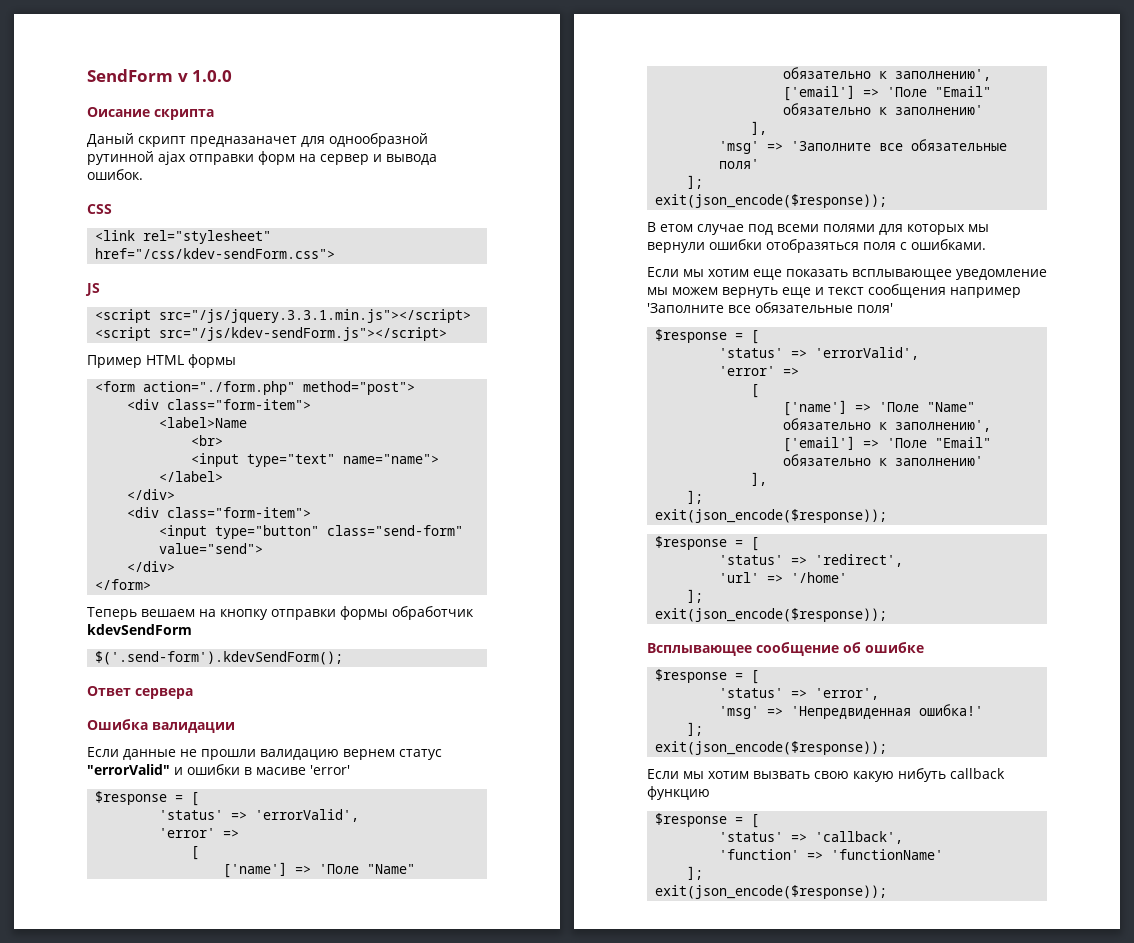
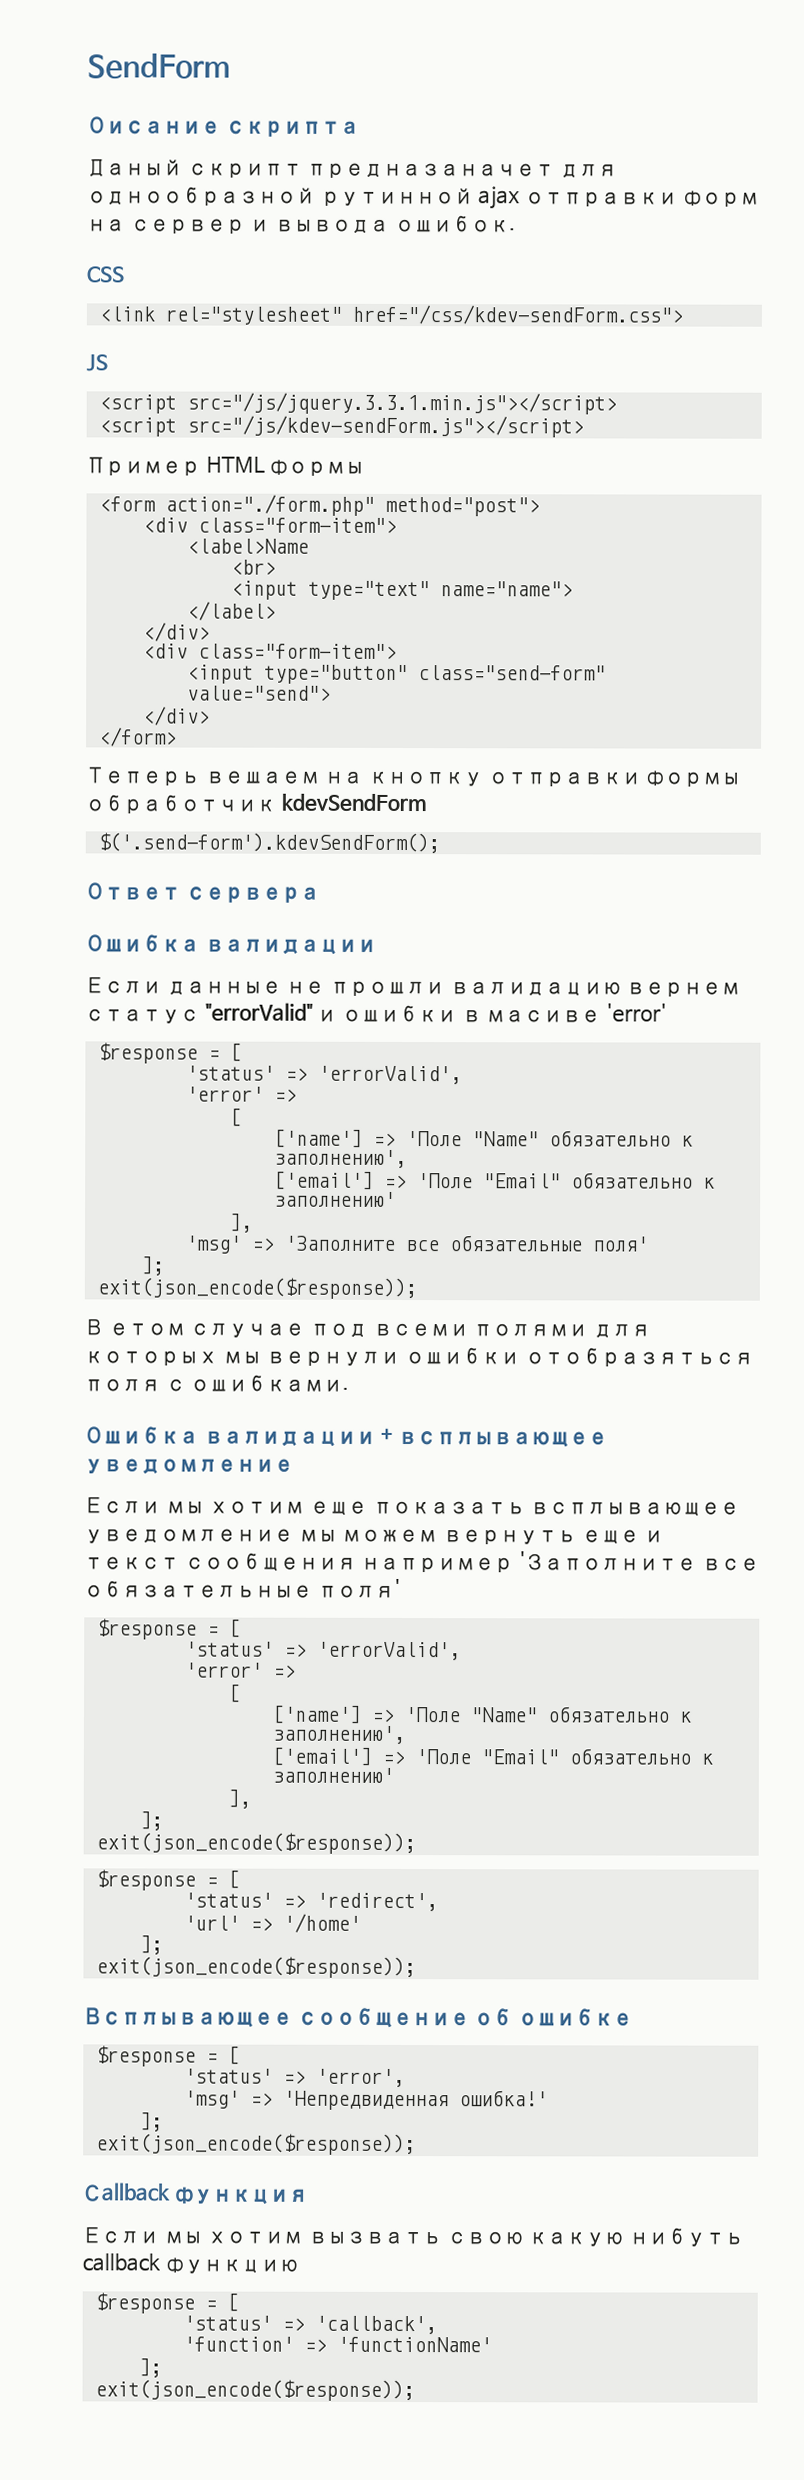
[177,70,233,82] v 1.0.0 -> (231, 66) none
(986, 244) none -> [84,1426,609,1448] [84,1458,294,1475] // Ошибка валидации + всплывающее уведомление
(888, 748) none -> [82,2182,309,2205] // Сallback функция

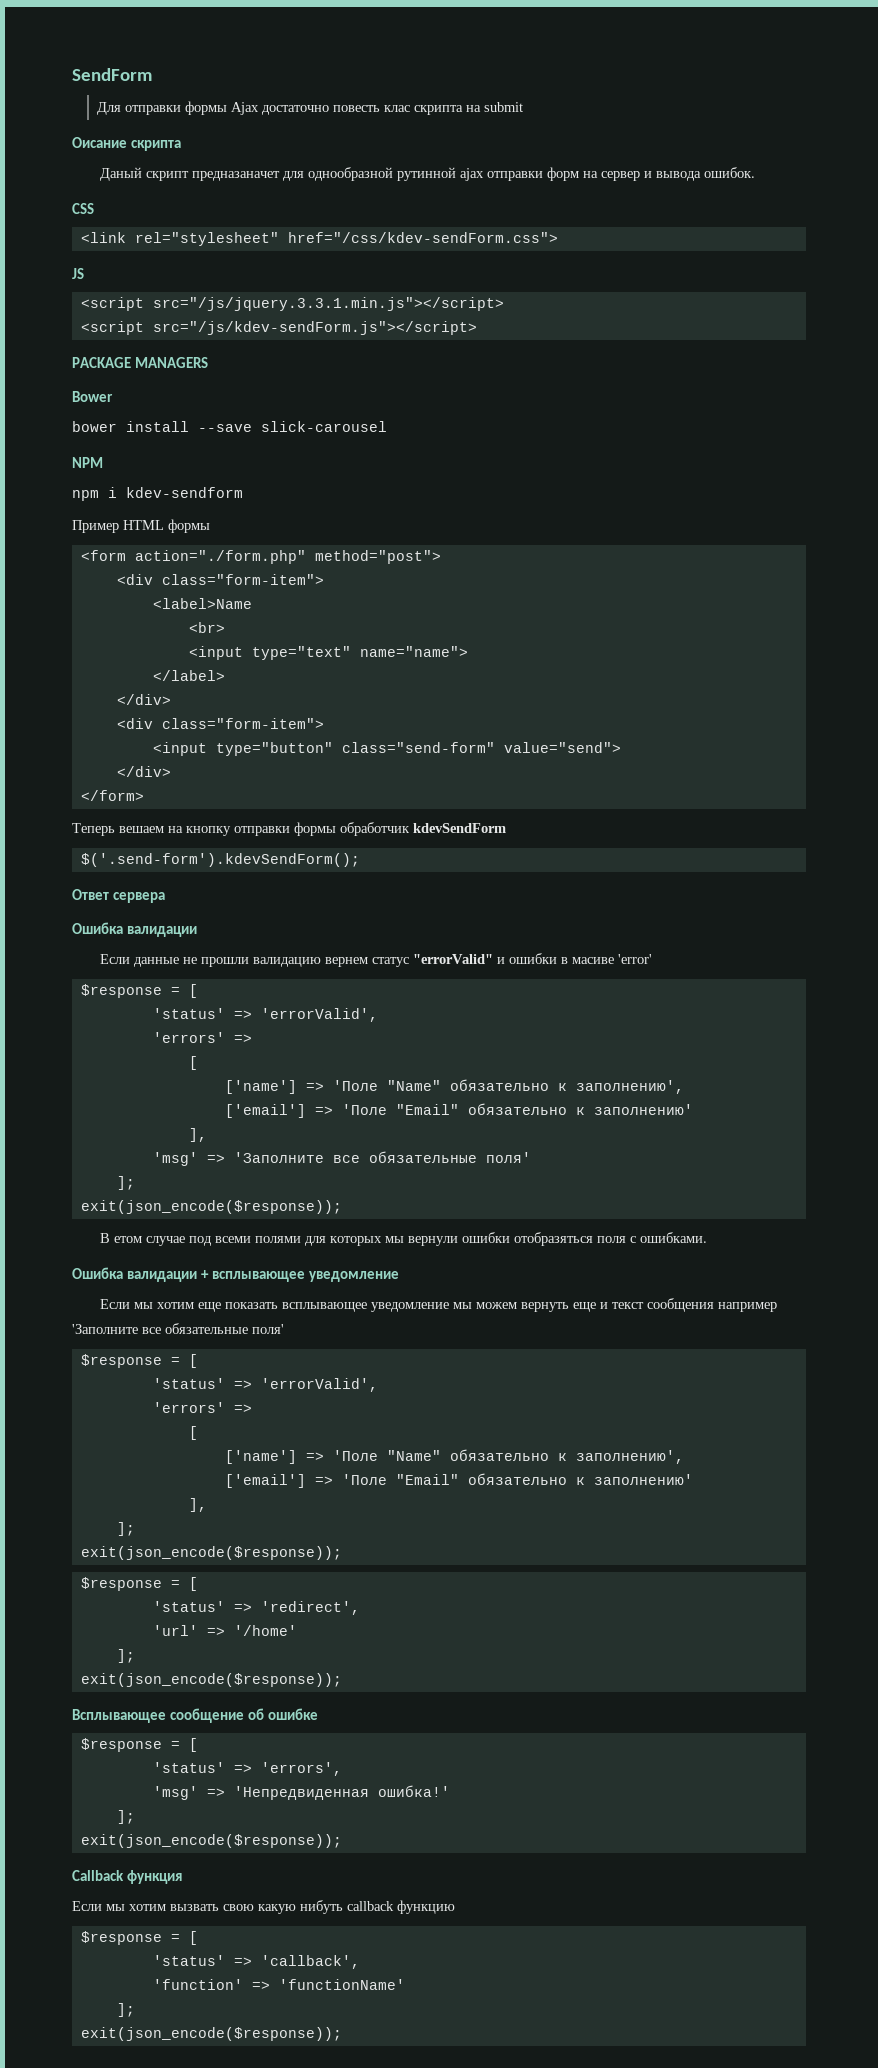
(231, 66) none -> [97,101,524,115] // Для отправки формы Ajax достаточно повесть клас скрипта на submit
(584, 426) none -> [72,357,208,368] [72,391,113,402] [72,421,387,432] [72,457,103,468] [72,487,243,501] // PACKAGE MANAGERS // Bower // bower install --save slick-carousel // NPM // npm i kdev-sendform
[185,1086,264,1102] 'error' -> [152,1032,225,1043] 'errors'
[184,1662,263,1678] 'error' -> [152,1402,225,1413] 'errors'
[315,2068,405,2088] 'error', -> [260,1762,342,1776] 'errors',

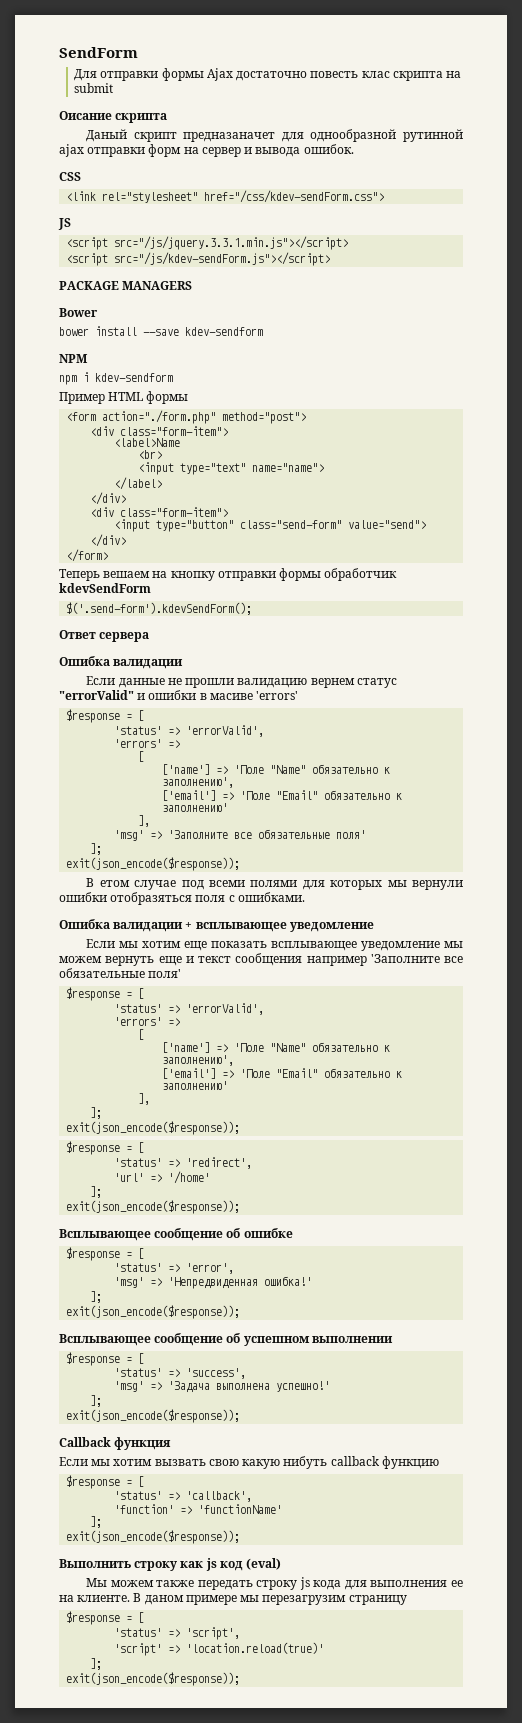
[261,421,387,432] slick-carousel -> [185,327,263,336] kdev-sendform
[617,954,652,964] 'error' -> [256,691,299,700] 'errors'
[260,1762,342,1776] 'errors', -> [186,1263,235,1274] 'error',
(342, 1841) none -> [59,1333,393,1346] [66,1352,145,1366] [114,1368,247,1379] [114,1381,331,1393] [90,1395,103,1407] [66,1409,241,1423] // Всплывающее сообщение об успешном выполнении // $response = [ // 'status' => 'success', // 'msg' => 'Задача выполнена успешно!' // ]; // exit(json_encode($response));
(342, 2034) none -> [59,1558,282,1571] [86,1577,463,1590] [59,1593,407,1605] [66,1611,145,1625] [114,1627,241,1640] [114,1642,325,1656] [90,1658,103,1670] [66,1672,241,1686] // Выполнить строку как js код (eval) // Мы можем также передать строку js кода для выполнения ее на клиенте. В даном примере мы перезагрузим страницу // $response = [ // 'status' => 'script', // 'script' => 'location.reload(true)' // ]; // exit(json_encode($response));

